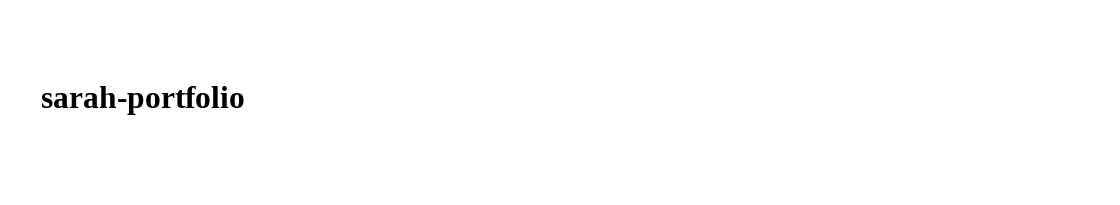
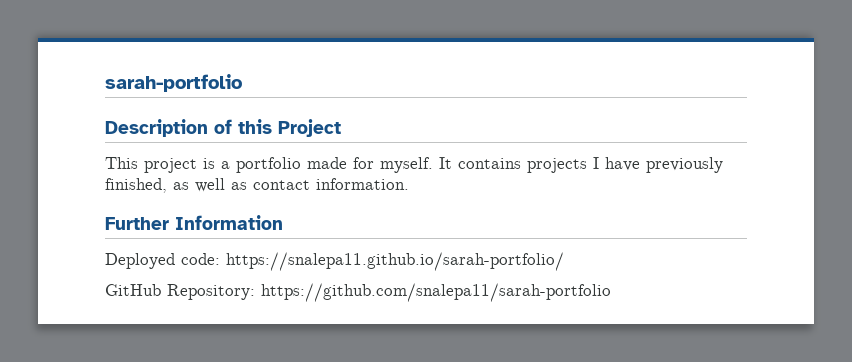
(245, 100) none -> [105,119,341,137] [105,157,723,173] [105,178,409,193] [105,215,283,230] [105,252,564,271] [105,283,611,302] // Description of this Project // This project is a portfolio made for myself. It contains projects I have previously finished, as well as contact information. // Further Information // Deployed code: https://snalepa11.github.io/sarah-portfolio/ // GitHub Repository: https://github.com/snalepa11/sarah-portfolio

